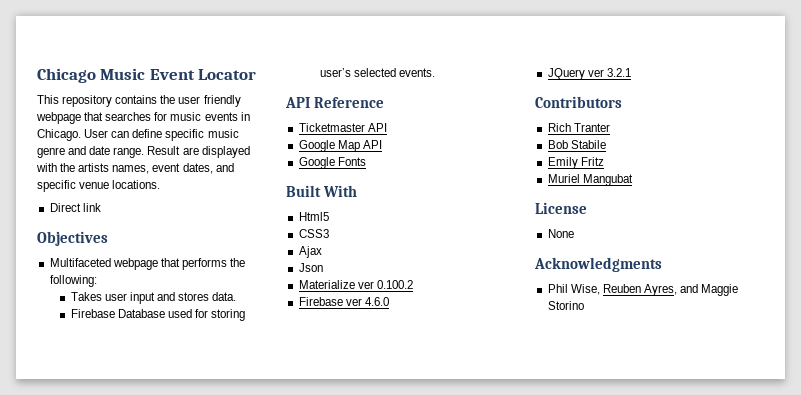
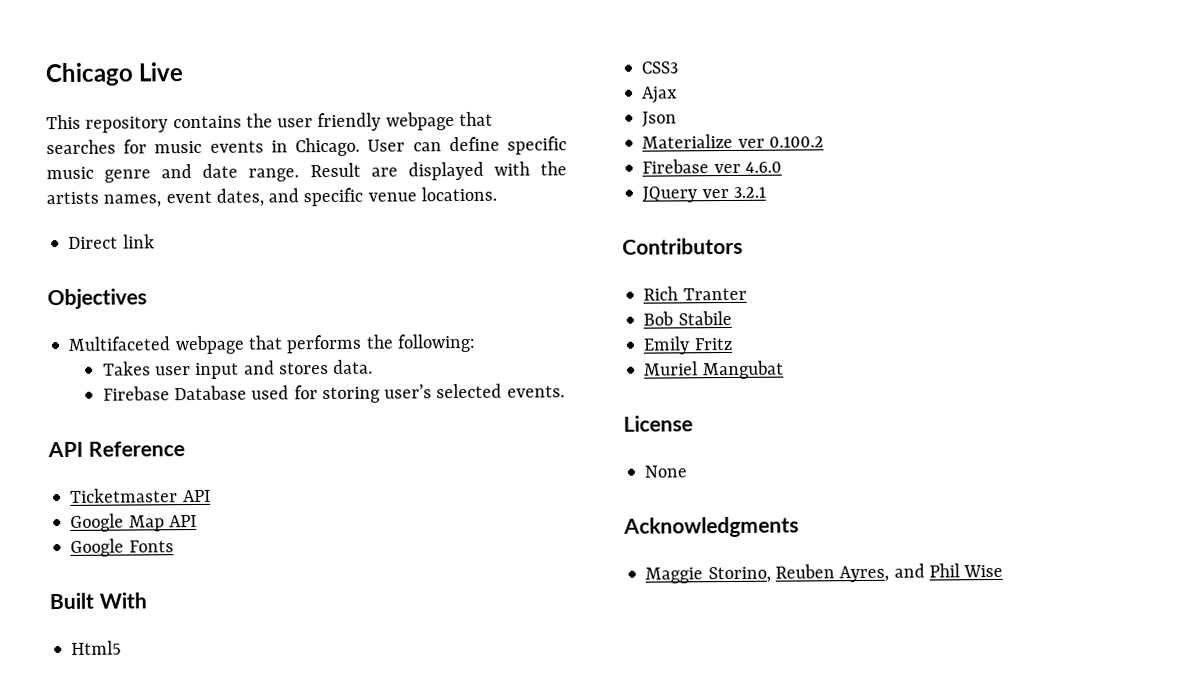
[100,68,257,80] Music Event Locator -> [138,62,184,82] Live
[547,284,600,295] Phil Wise, -> [645,566,771,584] Maggie Storino,
[701,284,739,296] [547,301,584,310] Maggie Storino -> [928,563,1004,578] Phil Wise

